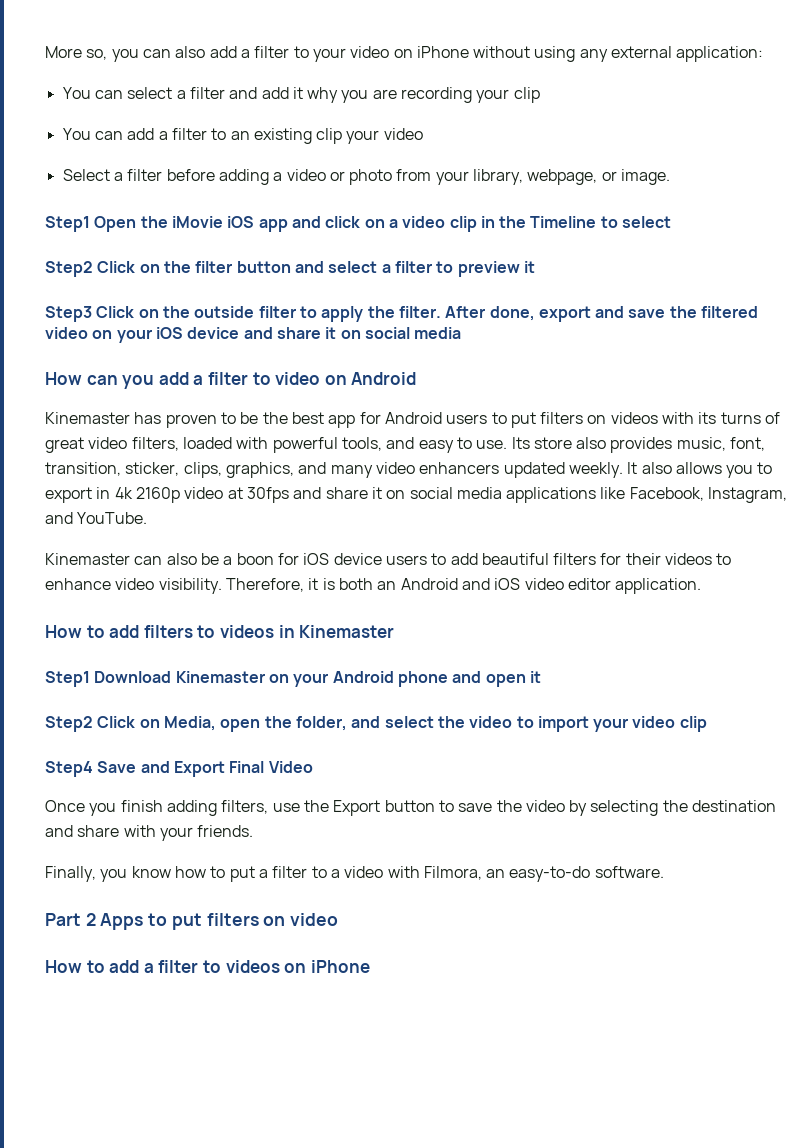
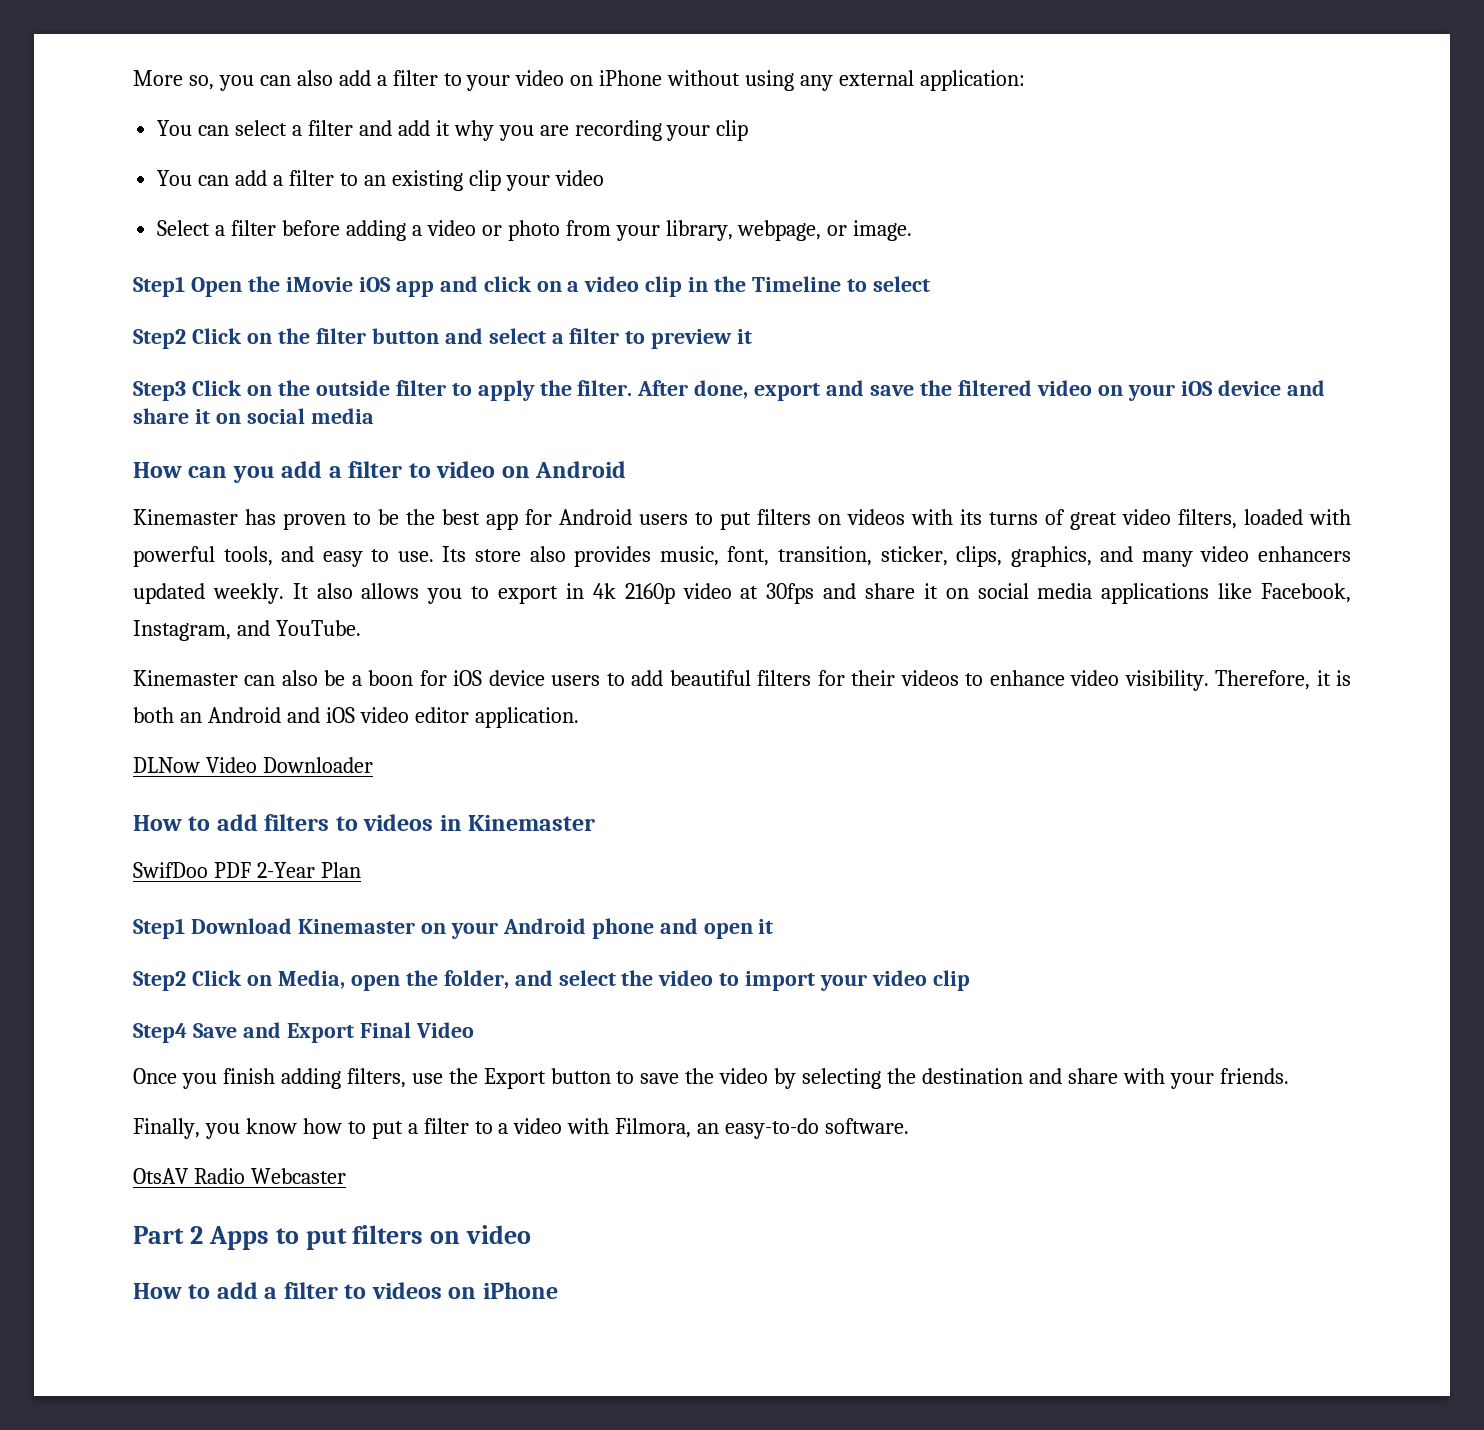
(702, 586) none -> [133,757,373,773] // DLNow Video Downloader
(395, 631) none -> [133,862,361,878] // SwifDoo PDF 2-Year Plan
(664, 872) none -> [133,1168,346,1184] // OtsAV Radio Webcaster

